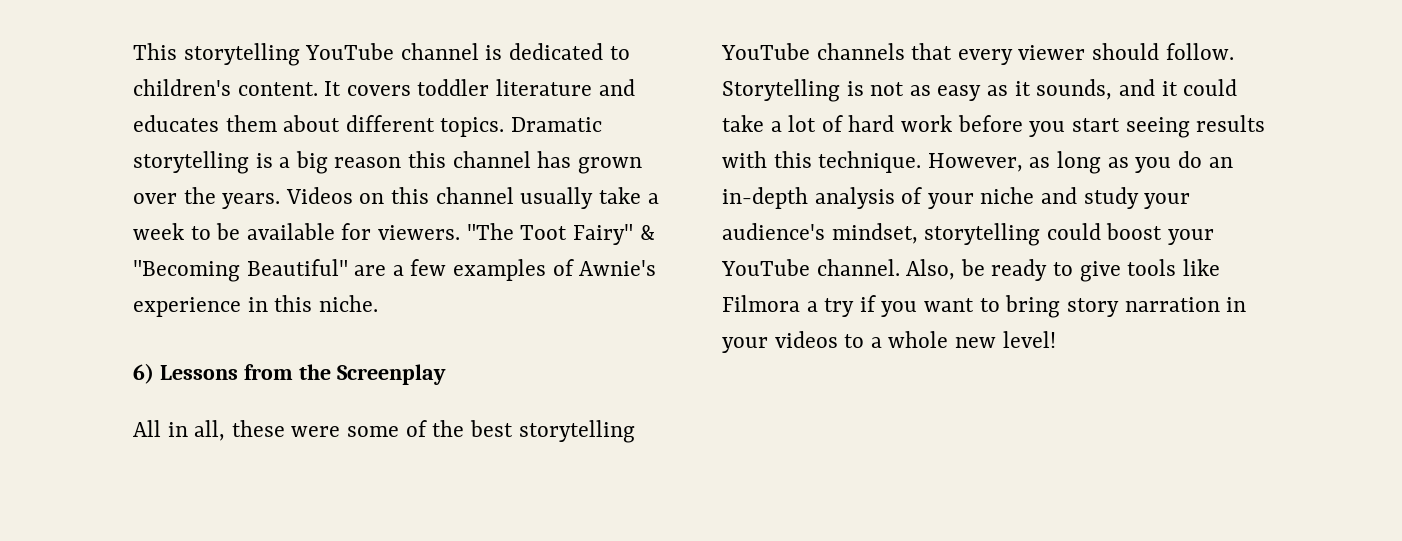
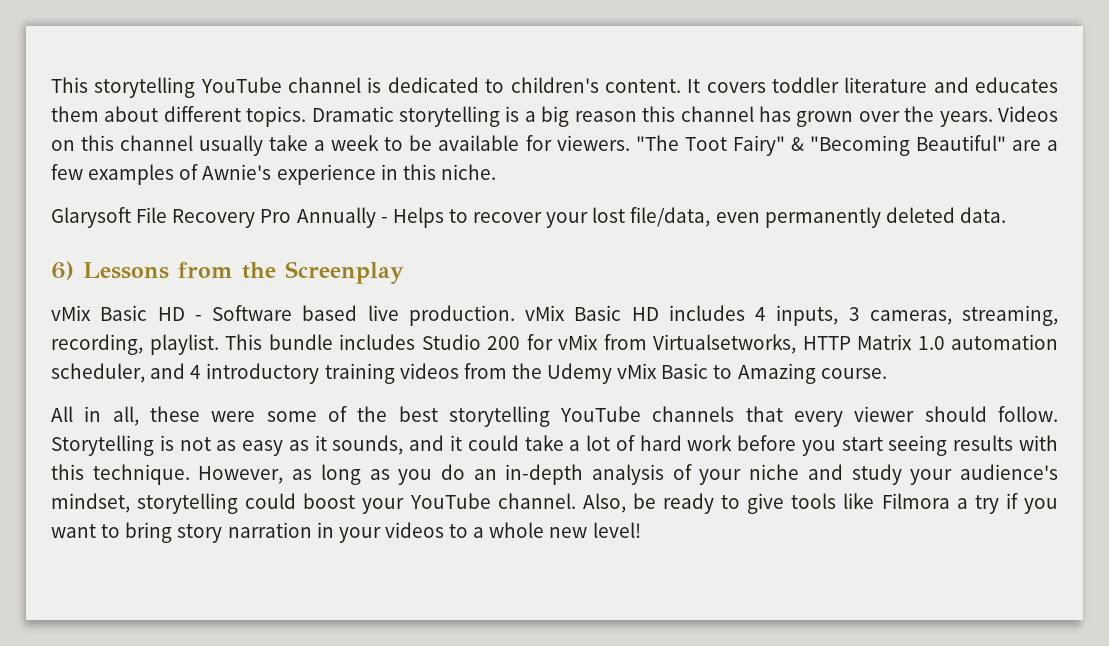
(378, 303) none -> [51,207,1006,228] // Glarysoft File Recovery Pro Annually - Helps to recover your lost file/data, even permanently deleted data.
(446, 374) none -> [51,305,1058,326] [51,334,1058,355] [51,363,887,384] // vMix Basic HD - Software based live production. vMix Basic HD includes 4 inputs, 3 cameras, streaming, recording, playlist. This bundle includes Studio 200 for vMix from Virtualsetworks, HTTP Matrix 1.0 automation scheduler, and 4 introductory training videos from the Udemy vMix Basic to Amazing course.

